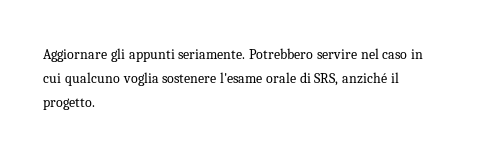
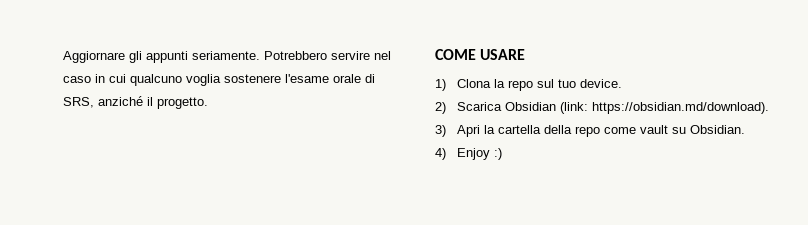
(95, 104) none -> [435,49,526,60] [435,79,623,91] [435,102,770,114] [435,125,746,137] [435,148,503,160] // COME USARE // 1) Clona la repo sul tuo device. // 2) Scarica Obsidian (link: https://obsidian.md/download). // 3) Apri la cartella della repo come vault su Obsidian. // 4) Enjoy :)

